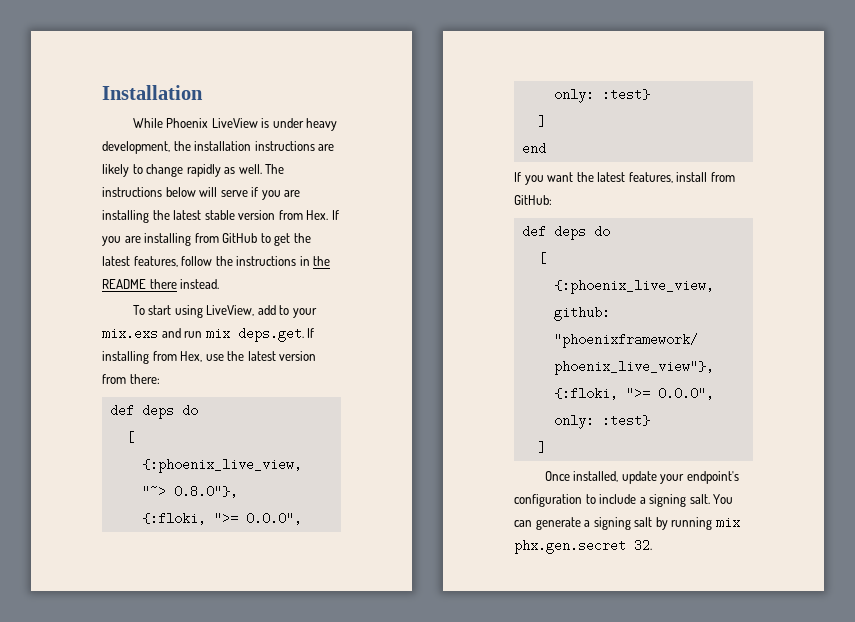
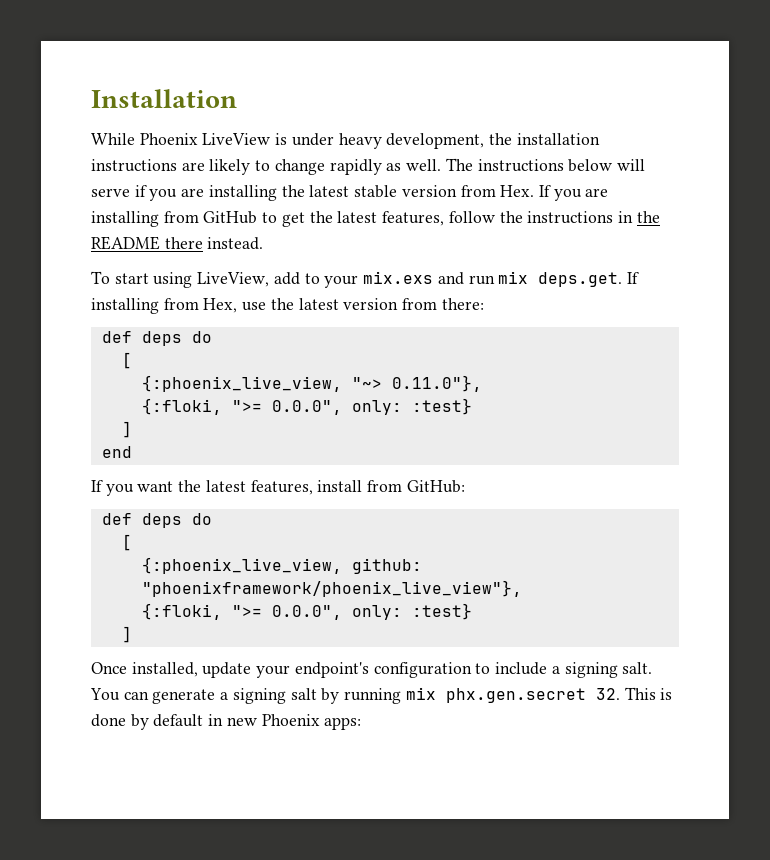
[173,485,238,498] 0.8.0"}, -> [391,375,482,392] 0.11.0"},
(652, 545) none -> [624,687,673,700] [91,714,362,730] This is done by default in new Phoenix apps:

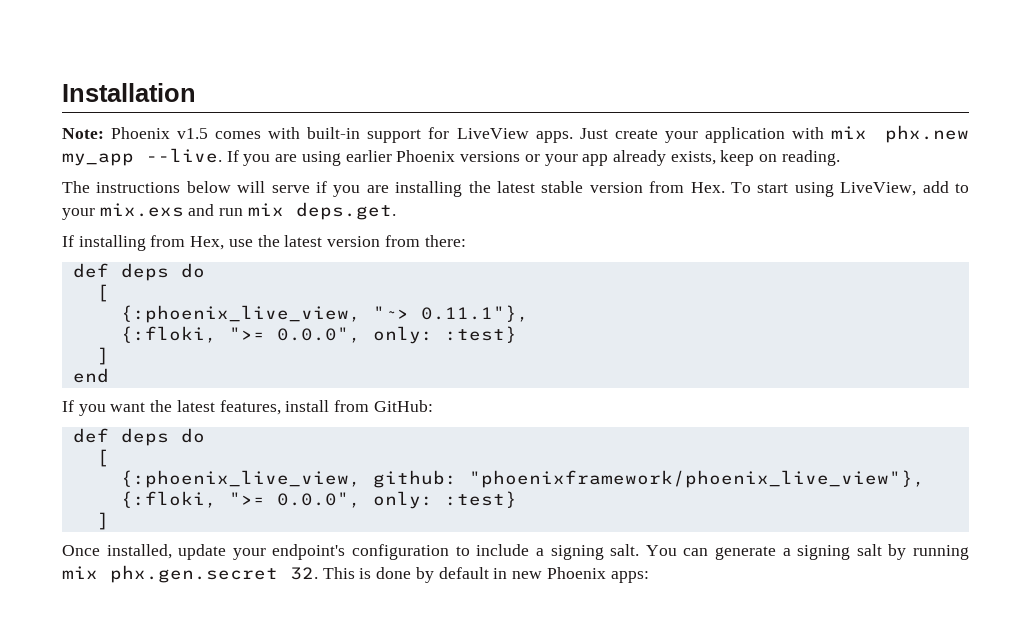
[91,133,600,149] [91,159,442,175] While Phoenix LiveView is under heavy development, the installation instructions are likely to change rapidly as well. -> [62,125,969,143] [62,148,840,166] Note: Phoenix v1.5 comes with built-in support for LiveView apps. Just create your application with mix phx.new my_app --live. If you are using earlier Phoenix versions or your app already exists, keep on reading. //
[538,185,609,201] [91,211,660,227] [91,236,264,250] If you are installing from GitHub to get the latest features, follow the instructions in the README there instead. // -> (725, 187) none
(623, 279) none -> (396, 211) //
[391,375,482,392] 0.11.0"}, -> [420,305,529,322] 0.11.1"},

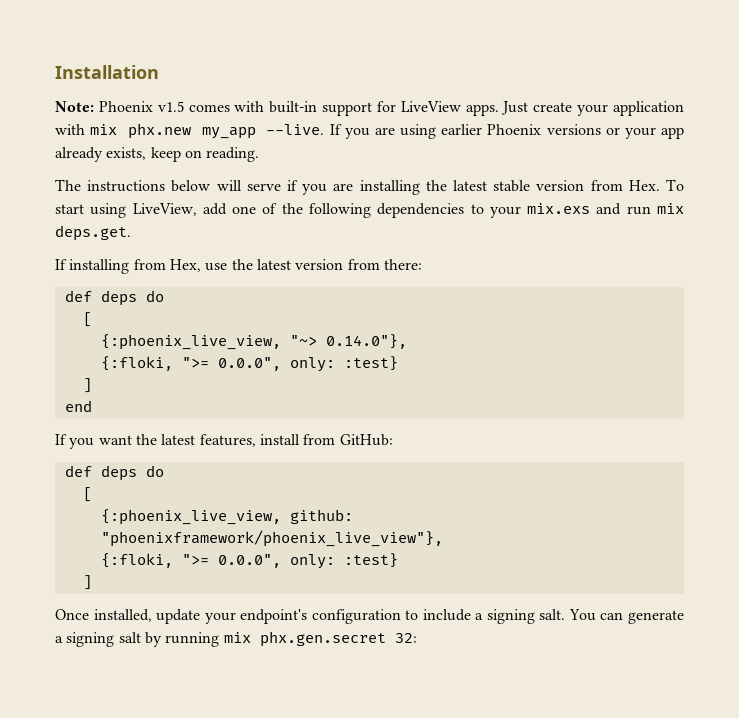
(949, 187) none -> [232,203,465,218] one of the following dependencies
[420,305,529,322] 0.11.1"}, -> [325,334,407,349] 0.14.0"},
[290,567,649,583] 32. This is done by default in new Phoenix apps: -> [394,633,417,643] 32:

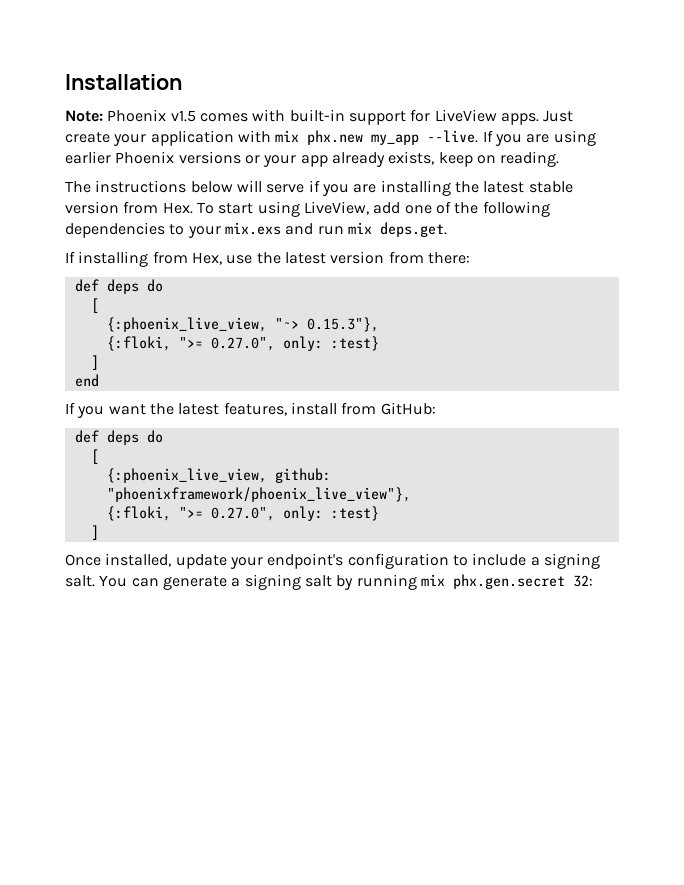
[325,334,407,349] [100,356,281,371] 0.14.0"}, // {:floki, ">= 0.0.0", -> [306,317,379,332] [106,336,275,351] 0.15.3"}, // {:floki, ">= 0.27.0",
[217,554,281,568] 0.0.0", -> [210,507,275,521] 0.27.0",

